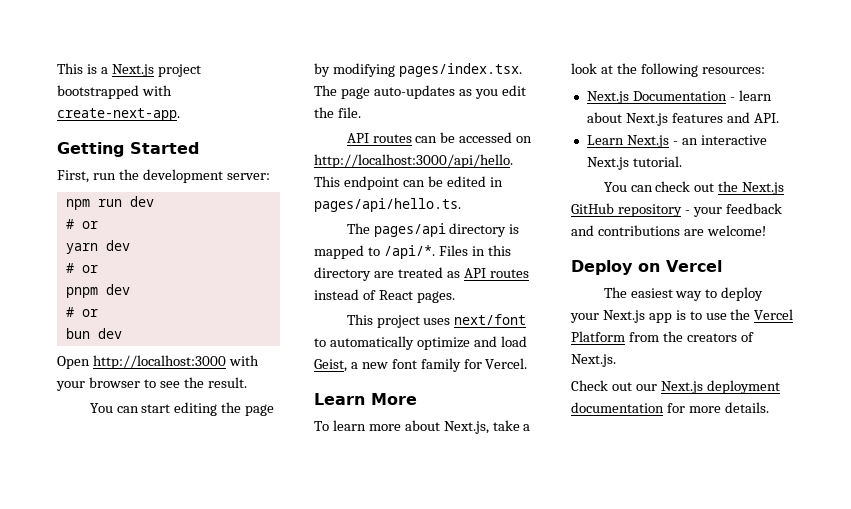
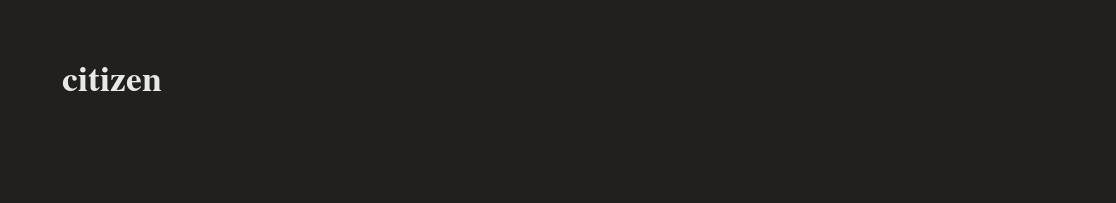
[57,63,201,77] [57,85,172,99] [57,108,180,121] [57,142,199,157] [57,169,270,183] [65,196,154,210] [65,219,98,229] [65,240,130,254] [65,263,98,273] [65,284,130,298] [65,307,98,317] [65,328,122,339] [57,355,259,369] [56,377,247,391] [89,402,275,416] [314,63,522,77] [314,85,526,99] [314,107,361,118] [346,132,533,143] [314,154,513,168] [314,176,503,190] [314,198,461,212] [346,223,520,237] [314,245,511,259] [314,267,529,281] [314,289,455,303] [346,314,527,328] [314,336,527,350] [314,358,528,372] [314,393,417,405] [314,420,531,434] [571,63,765,77] [586,90,772,104] [586,112,779,126] [586,135,767,148] [586,156,682,170] [603,181,785,195] [571,203,782,217] [571,225,766,236] [571,260,722,275] [603,287,764,301] [570,309,794,323] [571,331,754,342] [571,354,616,367] [571,380,780,394] [571,402,769,413] This is a Next.js project bootstrapped with create-next-app. // Getting Started // First, run the development server: // npm run dev // # or // yarn dev // # or // pnpm dev // # or // bun dev // Open http://localhost:3000 with your browser to see the result. // You can start editing the page by modifying pages/index.tsx. The page auto-updates as you edit the file. // API routes can be accessed on http://localhost:3000/api/hello. This endpoint can be edited in pages/api/hello.ts. // The pages/api directory is mapped to /api/*. Files in this directory are treated as API routes instead of React pages. // This project uses next/font to automatically optimize and load Geist, a new font family for Vercel. // Learn More // To learn more about Next.js, take a look at the following resources: // Next.js Documentation - learn about Next.js features and API. // Learn Next.js - an interactive Next.js tutorial. // You can check out the Next.js GitHub repository - your feedback and contributions are welcome! // Deploy on Vercel // The easiest way to deploy your Next.js app is to use the Vercel Platform from the creators of Next.js. // Check out our Next.js deployment documentation for more details. -> [62,67,162,91] citizen

